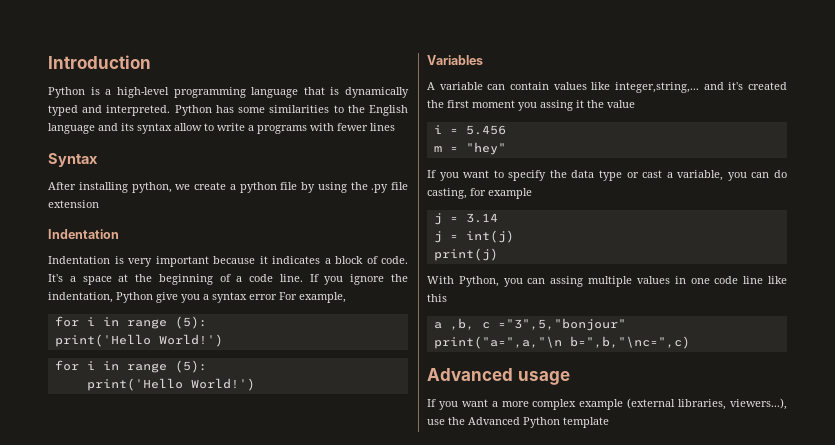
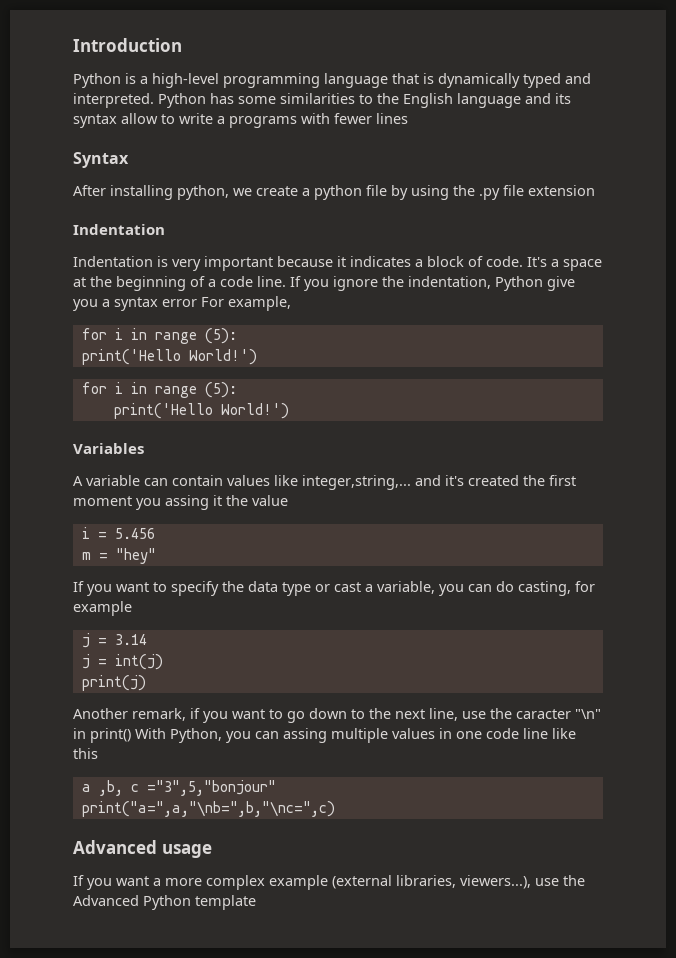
(498, 254) none -> [73,708,601,723] [73,728,131,743] Another remark, if you want to go down to the next line, use the caracter "\n" in print()
[433,336,690,349] print("a=",a,"\n b=",b,"\nc=",c) -> [81,801,335,817] print("a=",a,"\nb=",b,"\nc=",c)

